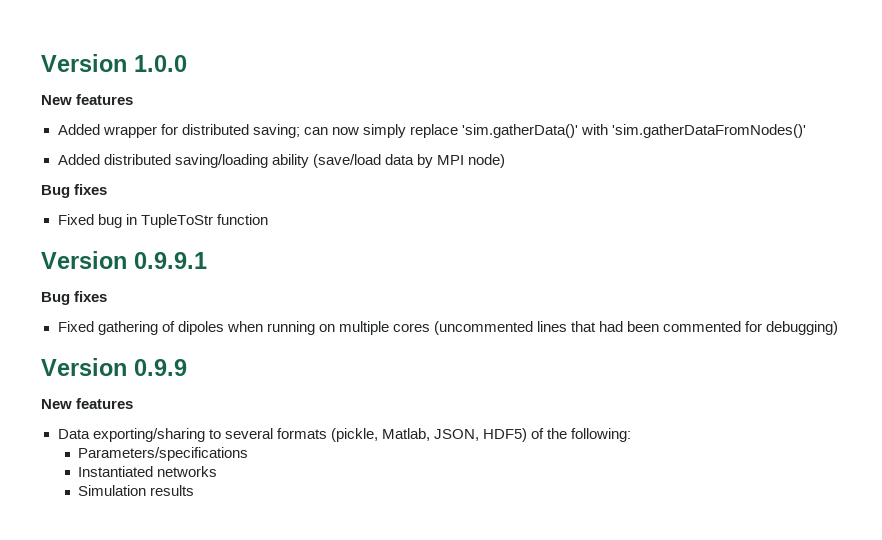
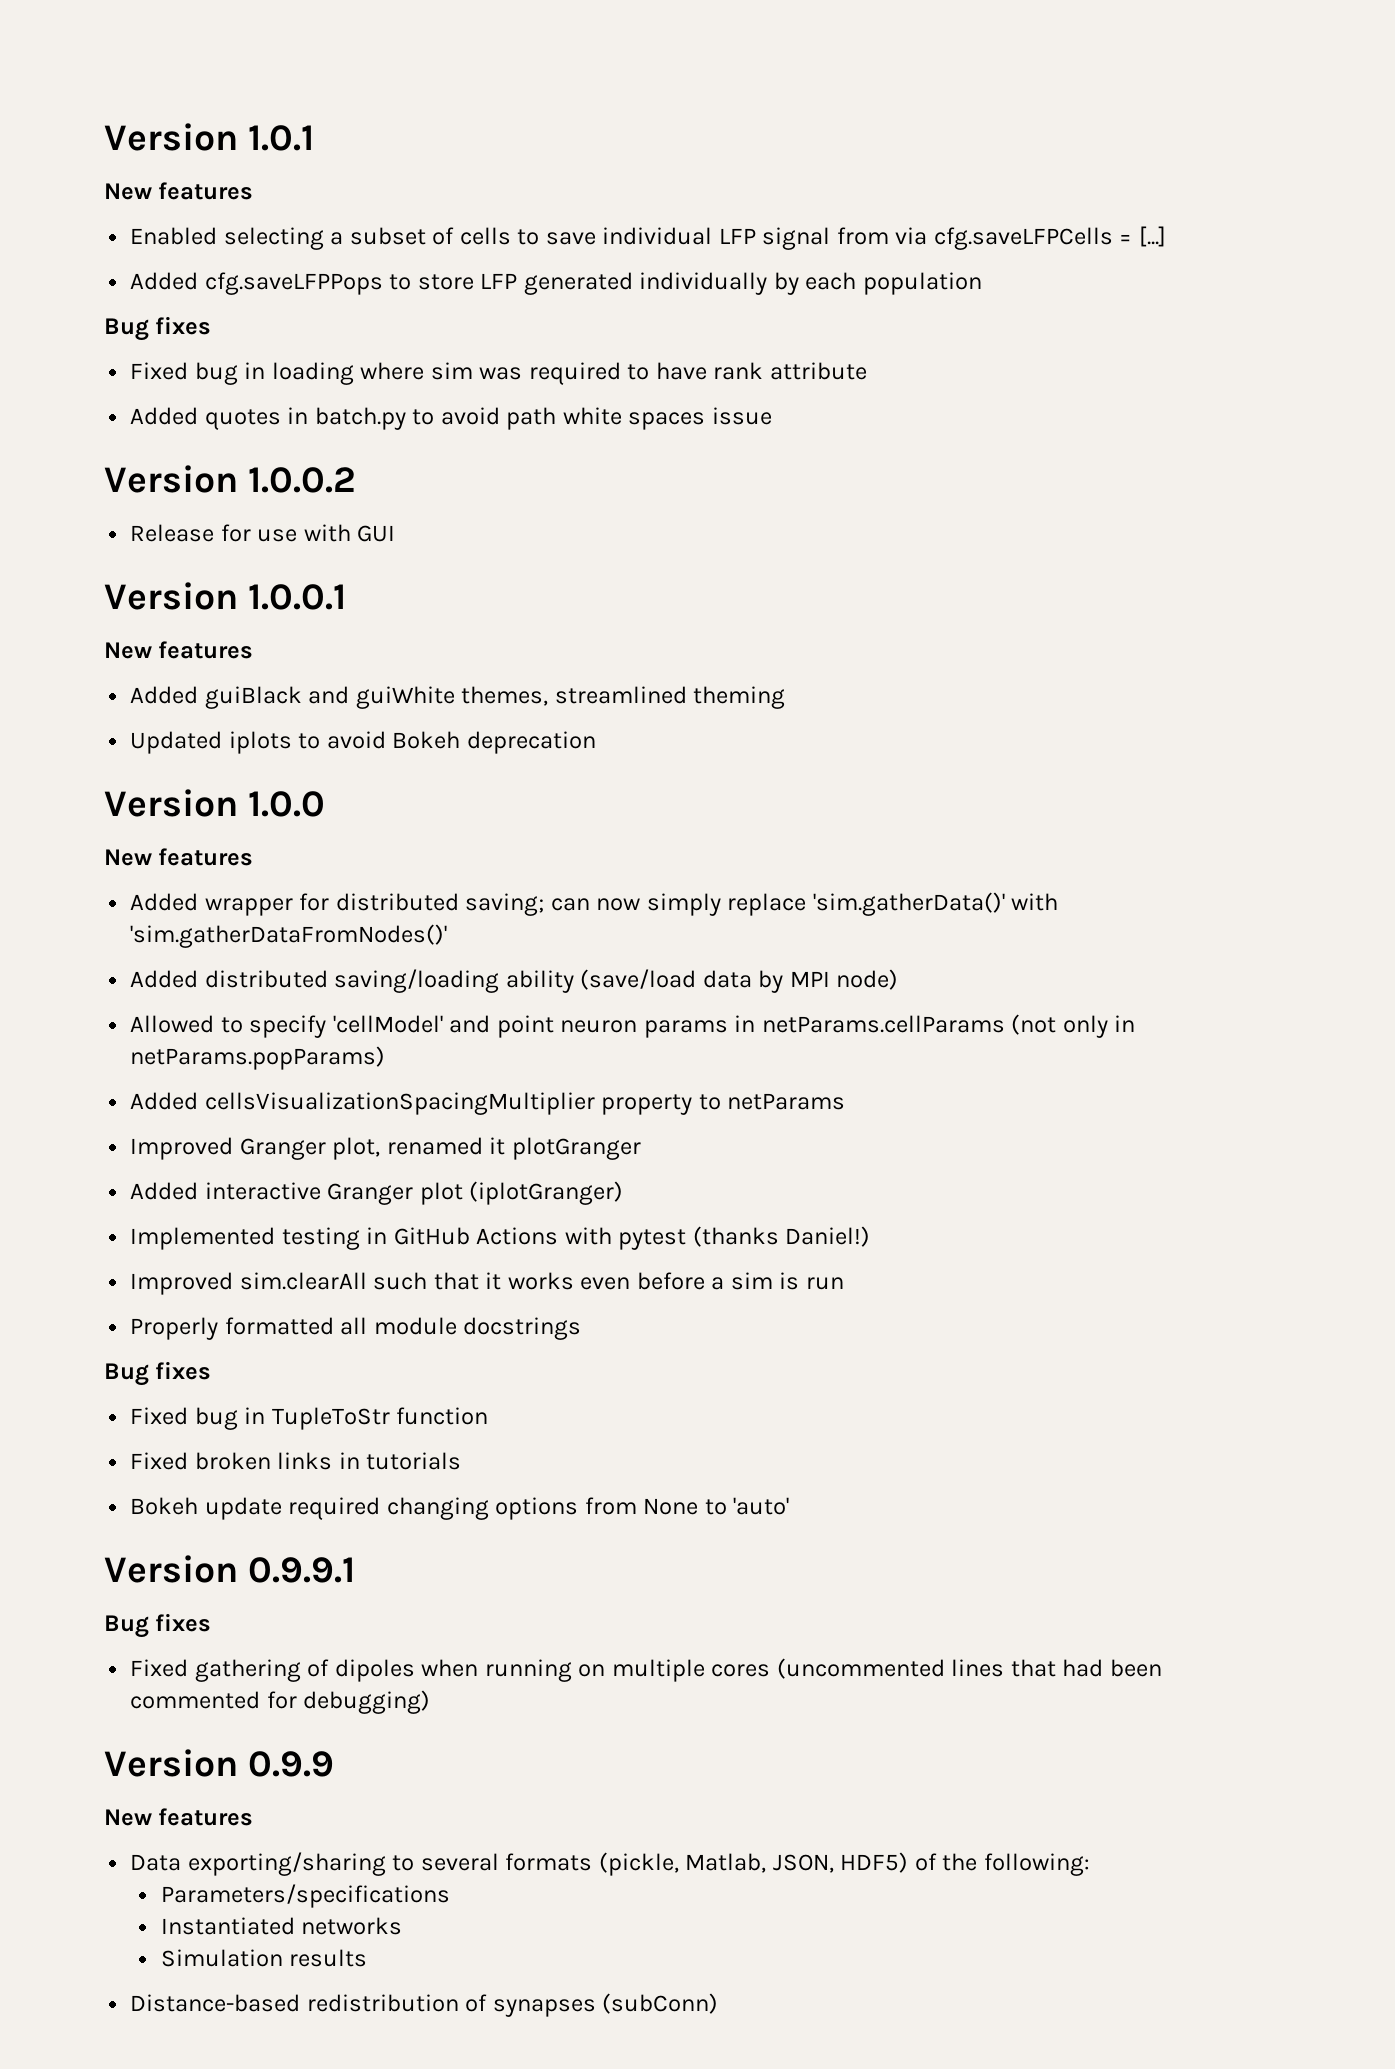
[41,54,127,72] Version -> [104,123,315,151] [104,182,254,200] [130,226,1166,250] [130,272,982,295] [104,316,212,341] [130,362,867,385] [130,407,772,430] [104,465,357,493] [130,524,396,542] [104,582,347,610] [104,641,254,659] [130,686,786,709] [130,731,596,754] [104,789,238,817] Version 1.0.1 // New features // Enabled selecting a subset of cells to save individual LFP signal from via cfg.saveLFPCells = [...] // Added cfg.saveLFPPops to store LFP generated individually by each population // Bug fixes // Fixed bug in loading where sim was required to have rank attribute // Added quotes in batch.py to avoid path white spaces issue // Version 1.0.0.2 // Release for use with GUI // Version 1.0.0.1 // New features // Added guiBlack and guiWhite themes, streamlined theming // Updated iplots to avoid Bokeh deprecation // Version
(505, 161) none -> [130,1014,1136,1038] [130,1046,386,1070] [130,1092,846,1115] [130,1137,641,1160] [130,1181,624,1205] [130,1226,871,1250] [130,1272,844,1295] [130,1317,582,1340] // Allowed to specify 'cellModel' and point neuron params in netParams.cellParams (not only in netParams.popParams) // Added cellsVisualizationSpacingMultiplier property to netParams // Improved Granger plot, renamed it plotGranger // Added interactive Granger plot (iplotGranger) // Implemented testing in GitHub Actions with pytest (thanks Daniel!) // Improved sim.clearAll such that it works even before a sim is run // Properly formatted all module docstrings
(268, 219) none -> [130,1452,462,1470] [130,1497,790,1520] // Fixed broken links in tutorials // Bokeh update required changing options from None to 'auto'
(195, 490) none -> [130,1993,719,2017] // Distance-based redistribution of synapses (subConn)

